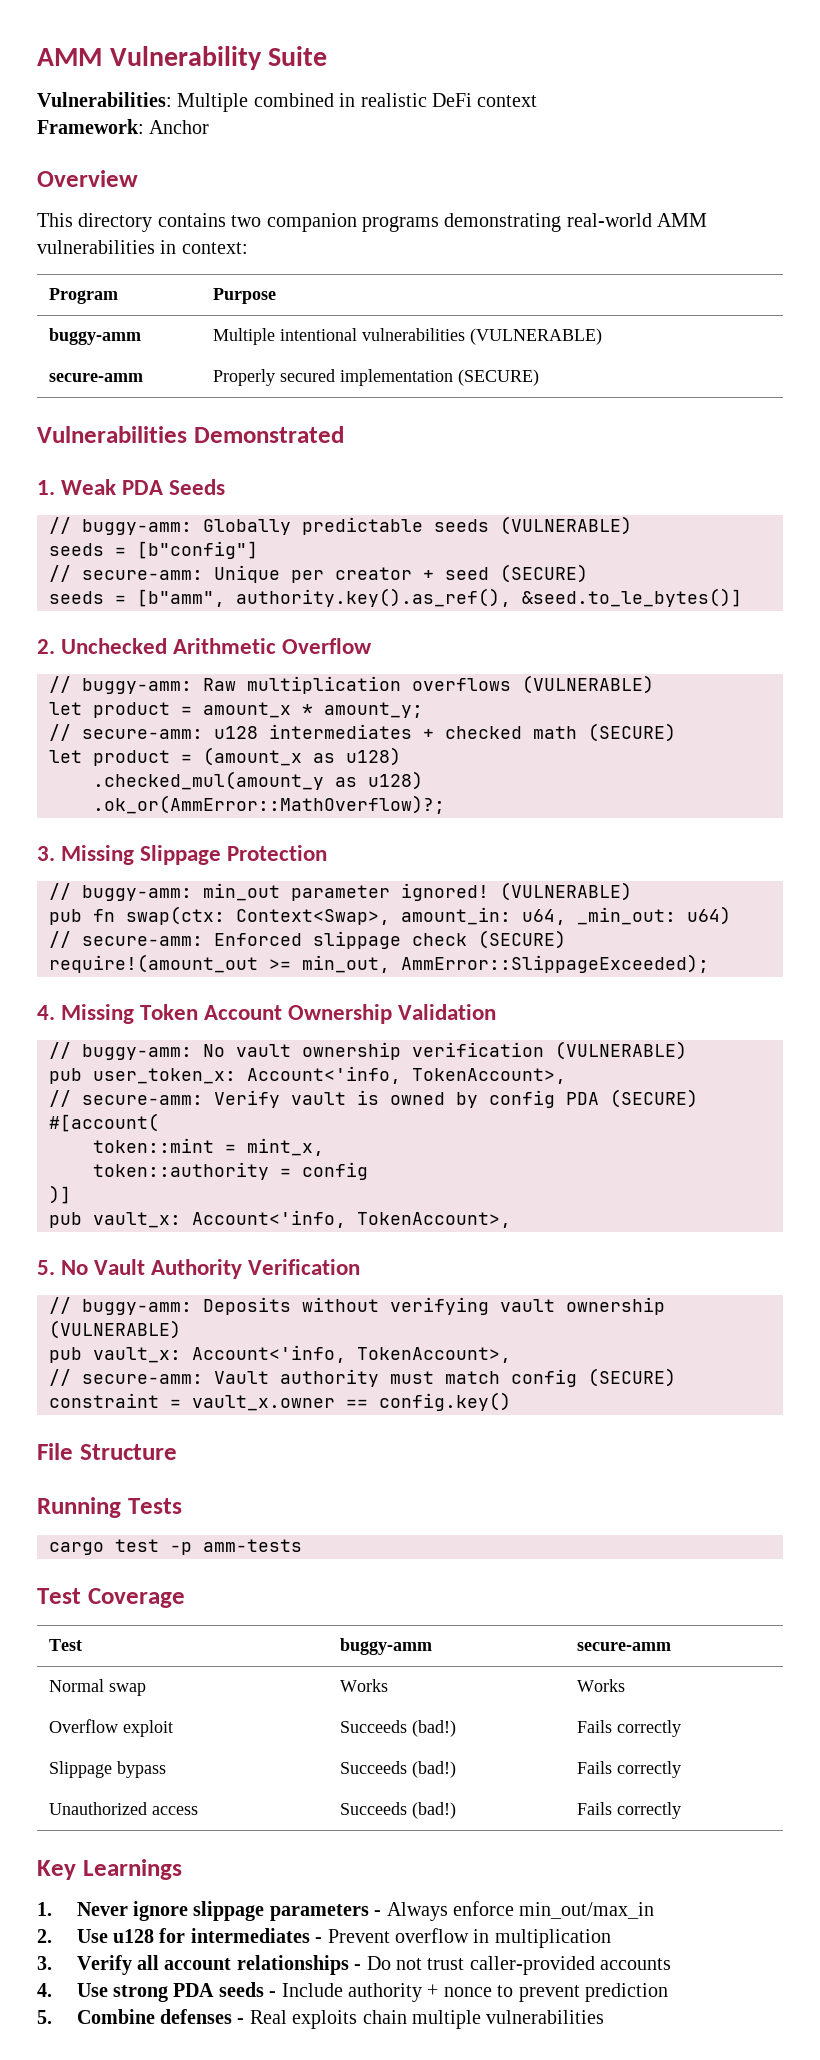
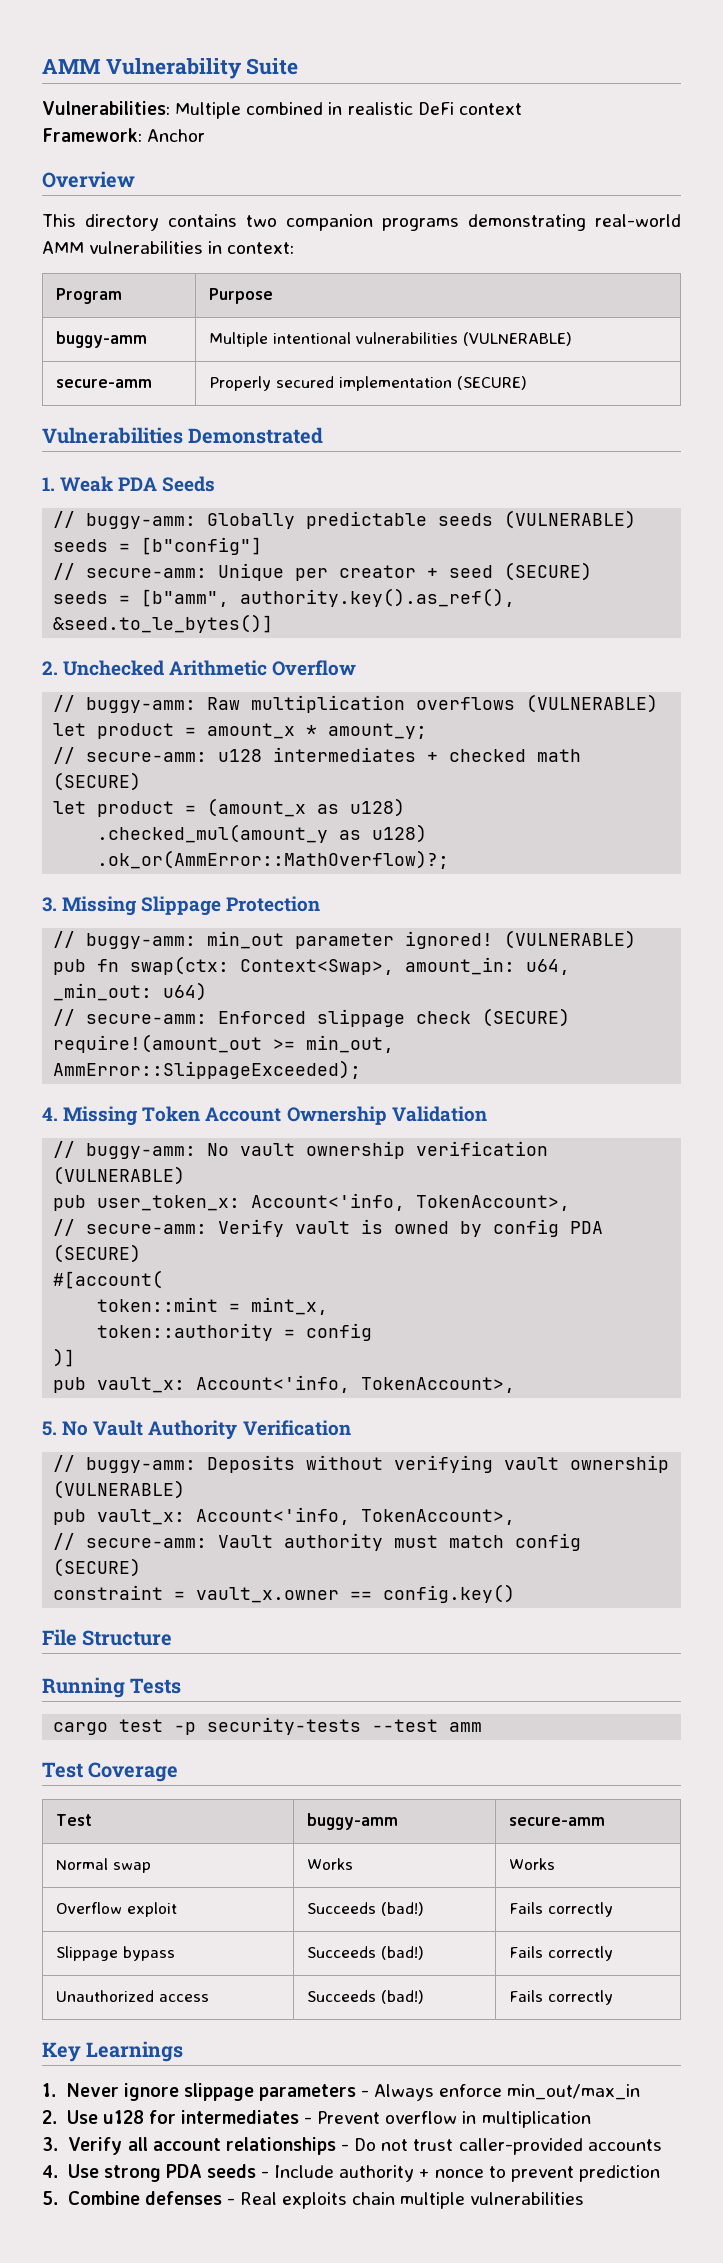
[203,1539,302,1552] amm-tests -> [207,1717,483,1735] security-tests --test amm

